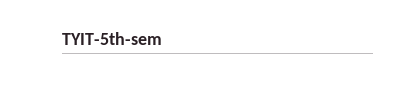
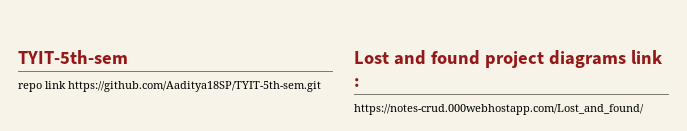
(162, 38) none -> [18,81,321,92] [354,50,663,68] [354,78,360,87] [354,104,644,115] // repo link https://github.com/Aaditya18SP/TYIT-5th-sem.git // Lost and found project diagrams link : // https://notes-crud.000webhostapp.com/Lost_and_found/

